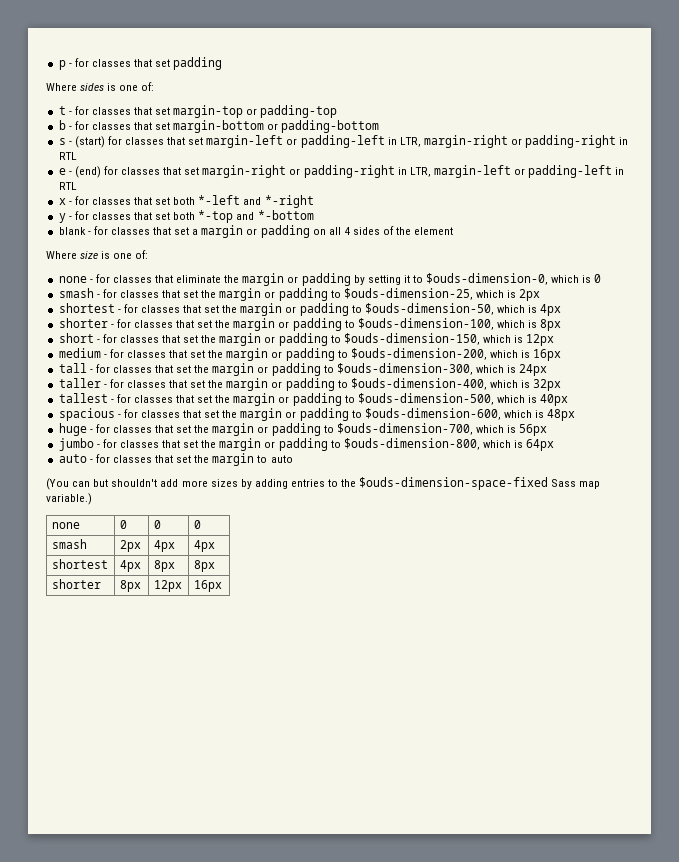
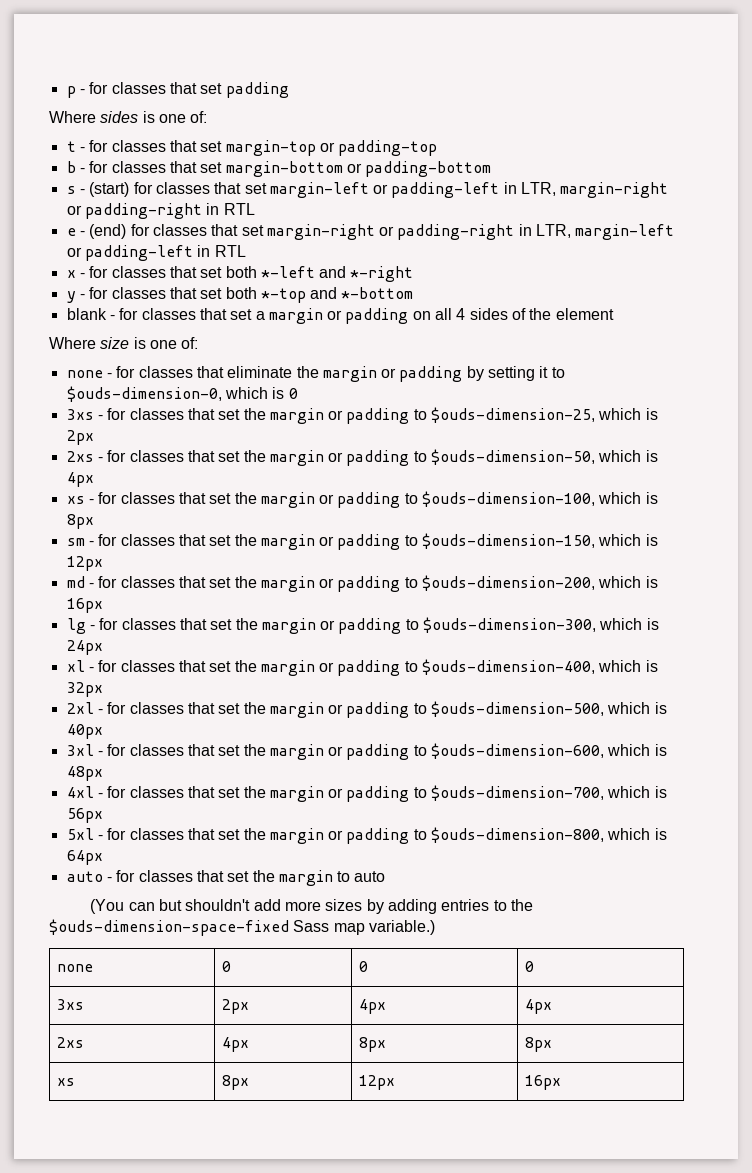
[58,288,94,298] smash -> [66,409,94,420] 3xs
[58,303,115,313] shortest -> [66,451,94,462] 2xs
[58,318,108,328] shorter -> [66,496,85,504] xs
[58,333,94,343] short -> [66,538,85,546] sm
[58,348,101,358] medium -> [66,576,85,588] md
[58,363,87,373] tall -> [66,618,86,634] lg
[58,378,101,388] taller -> [66,660,85,672] xl
[58,393,108,403] tallest -> [66,702,94,714] 2xl
[58,408,115,421] spacious -> [66,744,94,756] 3xl
[58,423,87,436] huge -> [66,786,94,798] 4xl
[58,438,94,451] jumbo -> [66,828,94,840] 5xl
[51,539,87,549] smash -> [56,999,84,1010] 3xs
[51,559,108,569] shortest -> [56,1037,84,1048] 2xs
[51,579,101,589] shorter -> [56,1078,75,1086] xs

